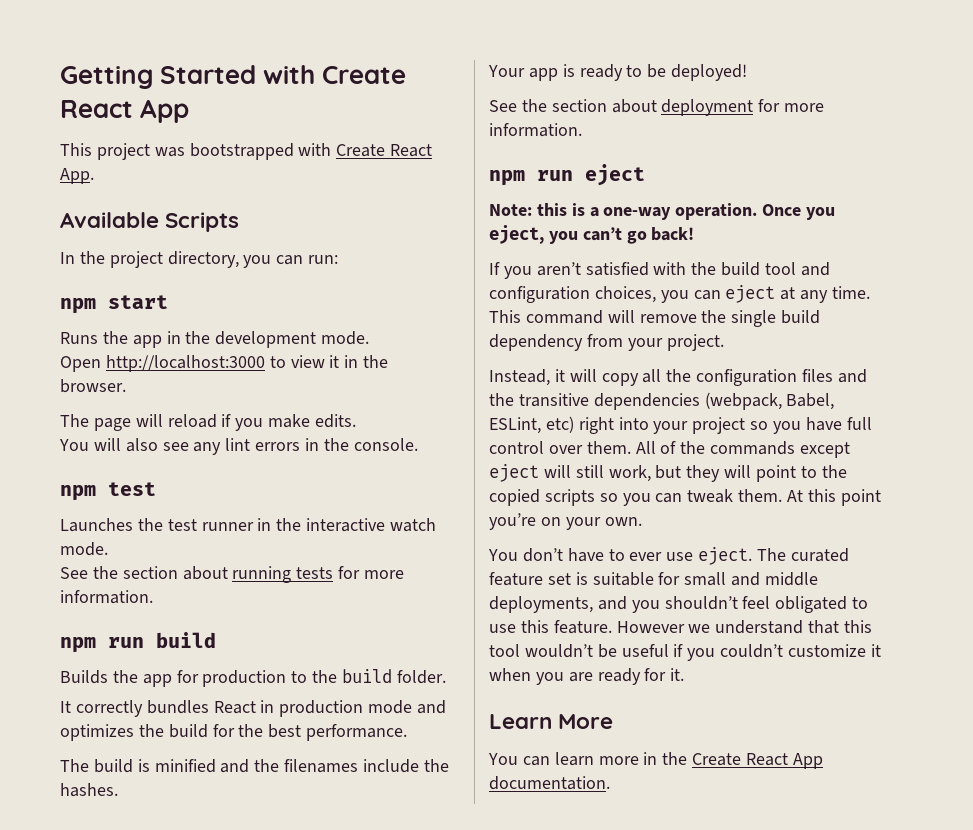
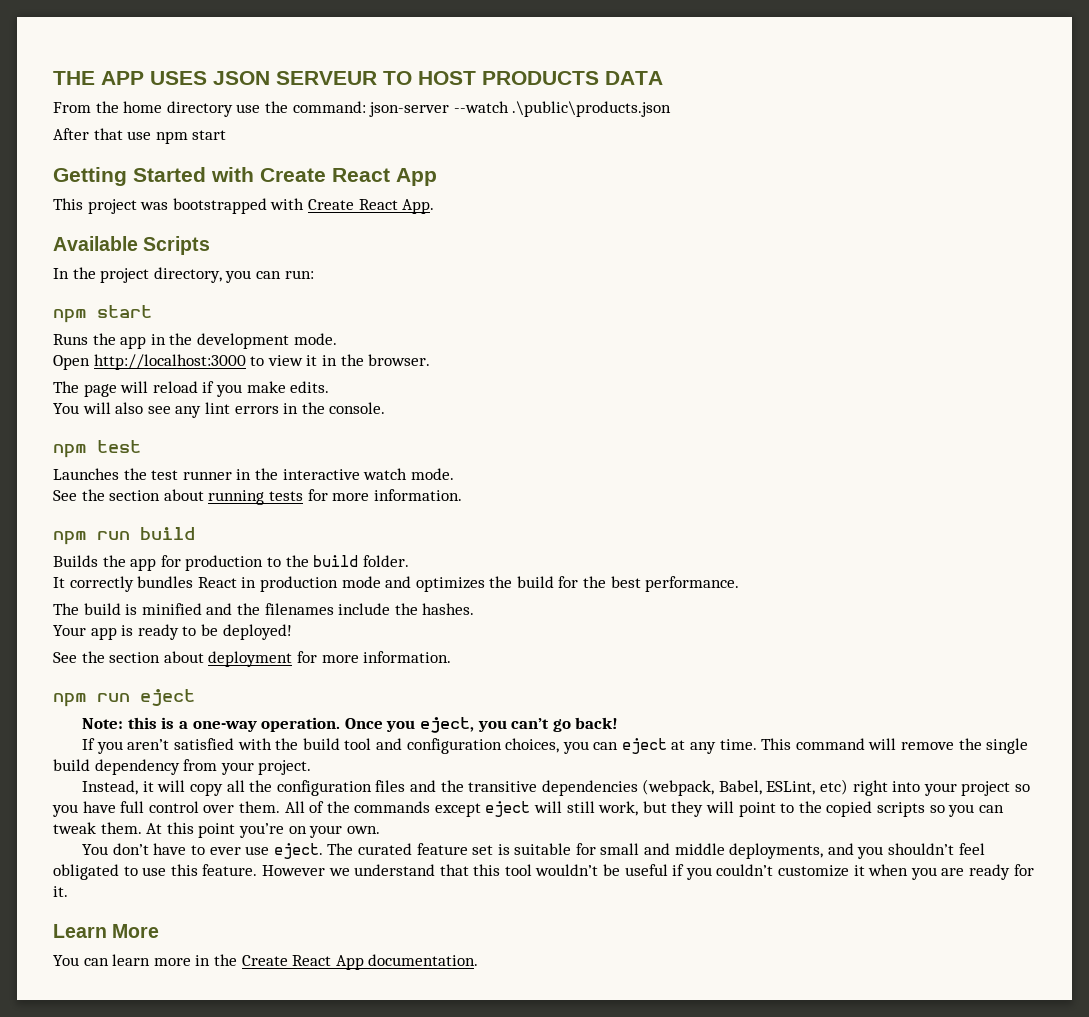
(60, 77) none -> [53,71,663,85] [53,101,672,117] [53,128,227,144] THE APP USES JSON SERVEUR TO HOST PRODUCTS DATA // From the home directory use the command: json-server --watch .\public\products.json // After that use npm start //

